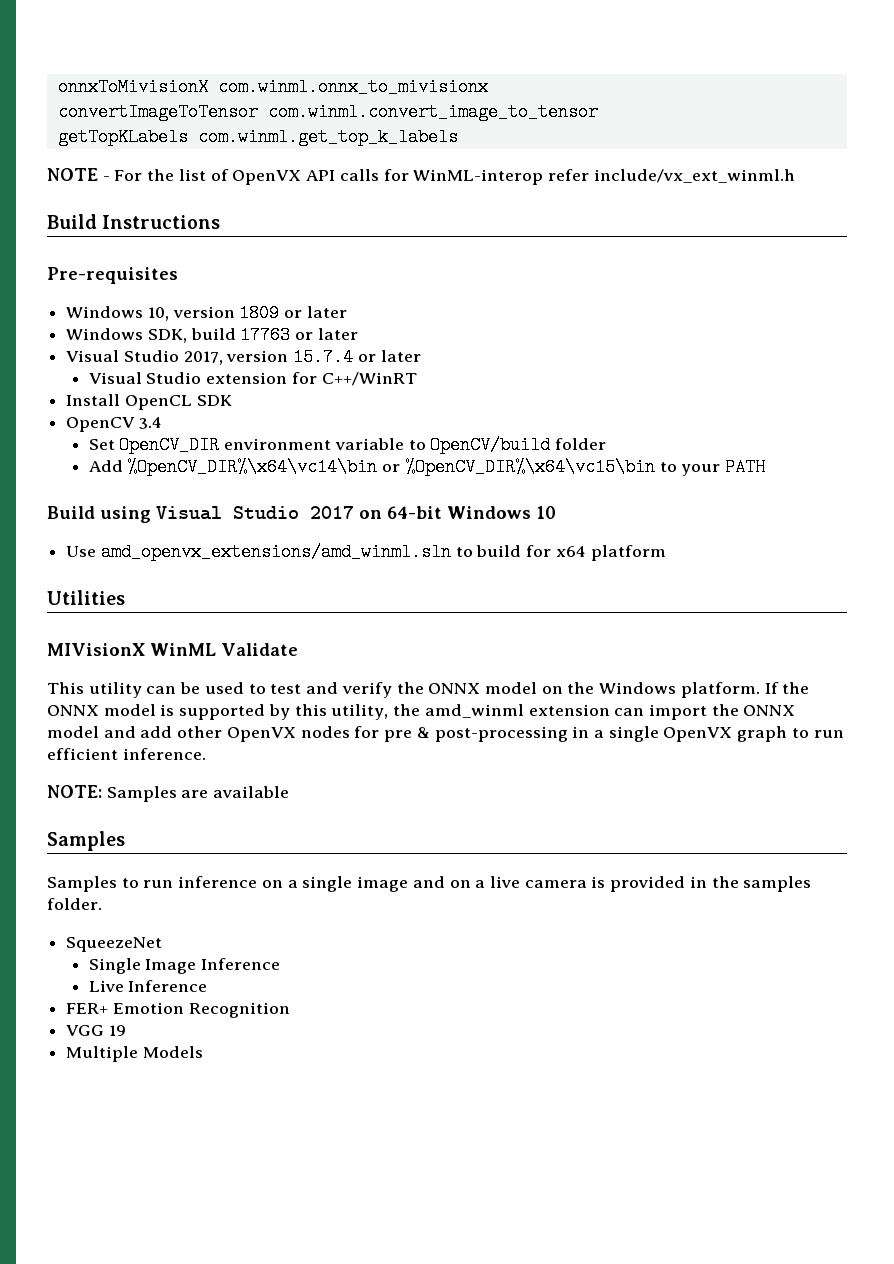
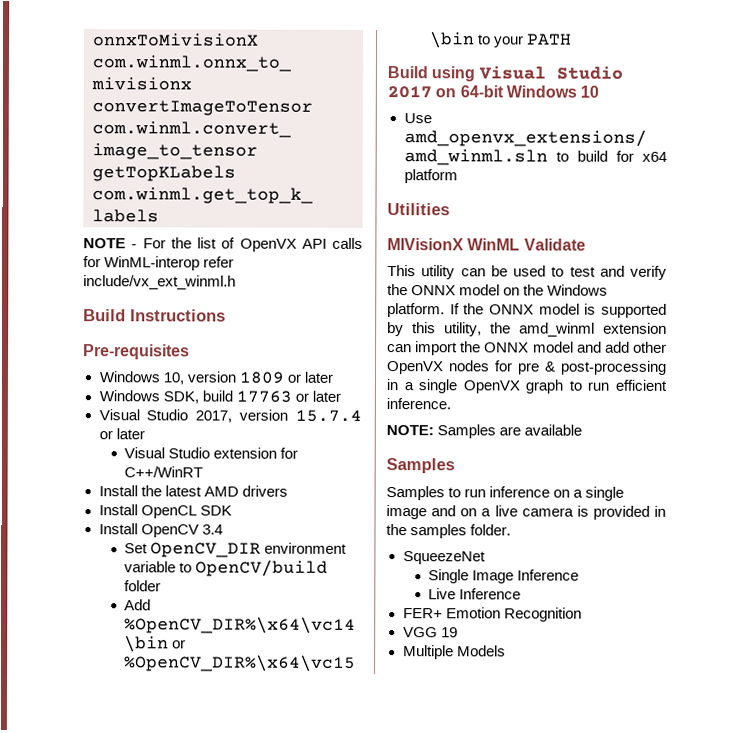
(417, 379) none -> [98,485,288,497] // Install the latest AMD drivers
(232, 400) none -> [98,523,138,535] Install

